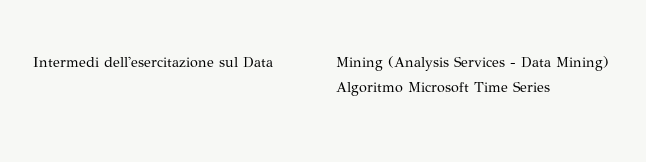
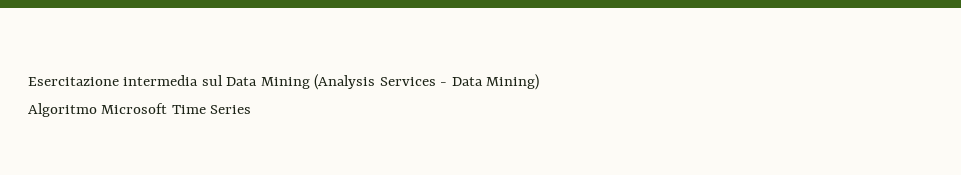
[33,56,214,68] Intermedi dell'esercitazione -> [28,75,199,86] Esercitazione intermedia

